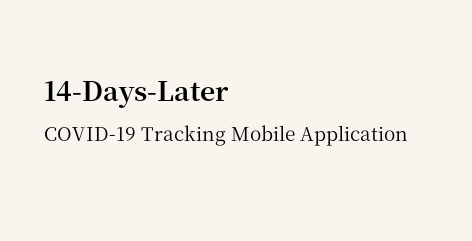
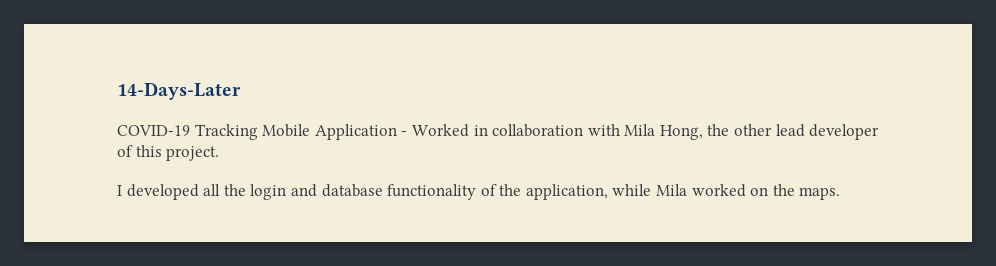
(409, 135) none -> [401,124,880,140] [117,145,220,161] [117,184,841,200] - Worked in collaboration with Mila Hong, the other lead developer of this project. // I developed all the login and database functionality of the application, while Mila worked on the maps.

